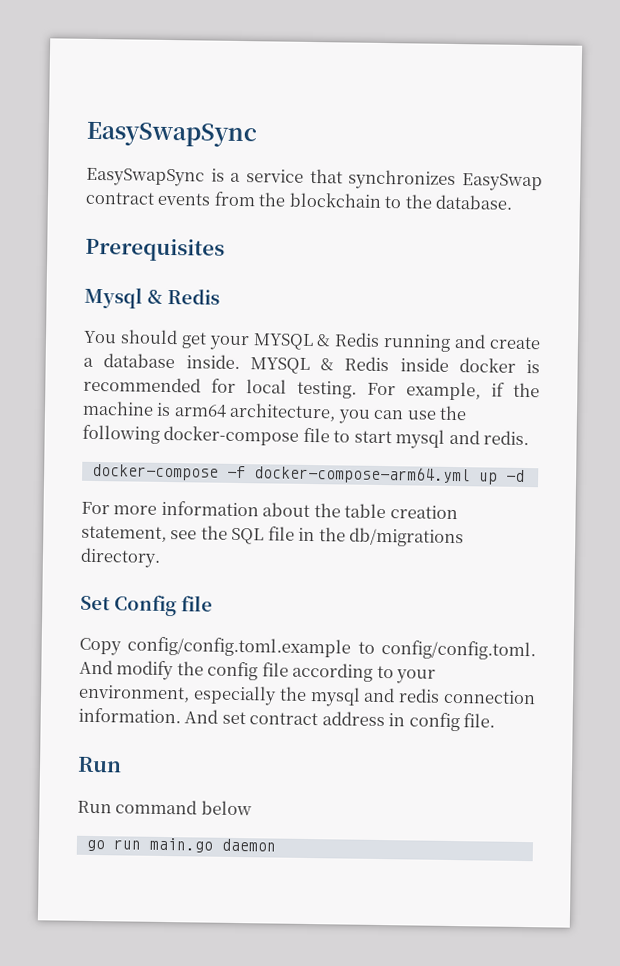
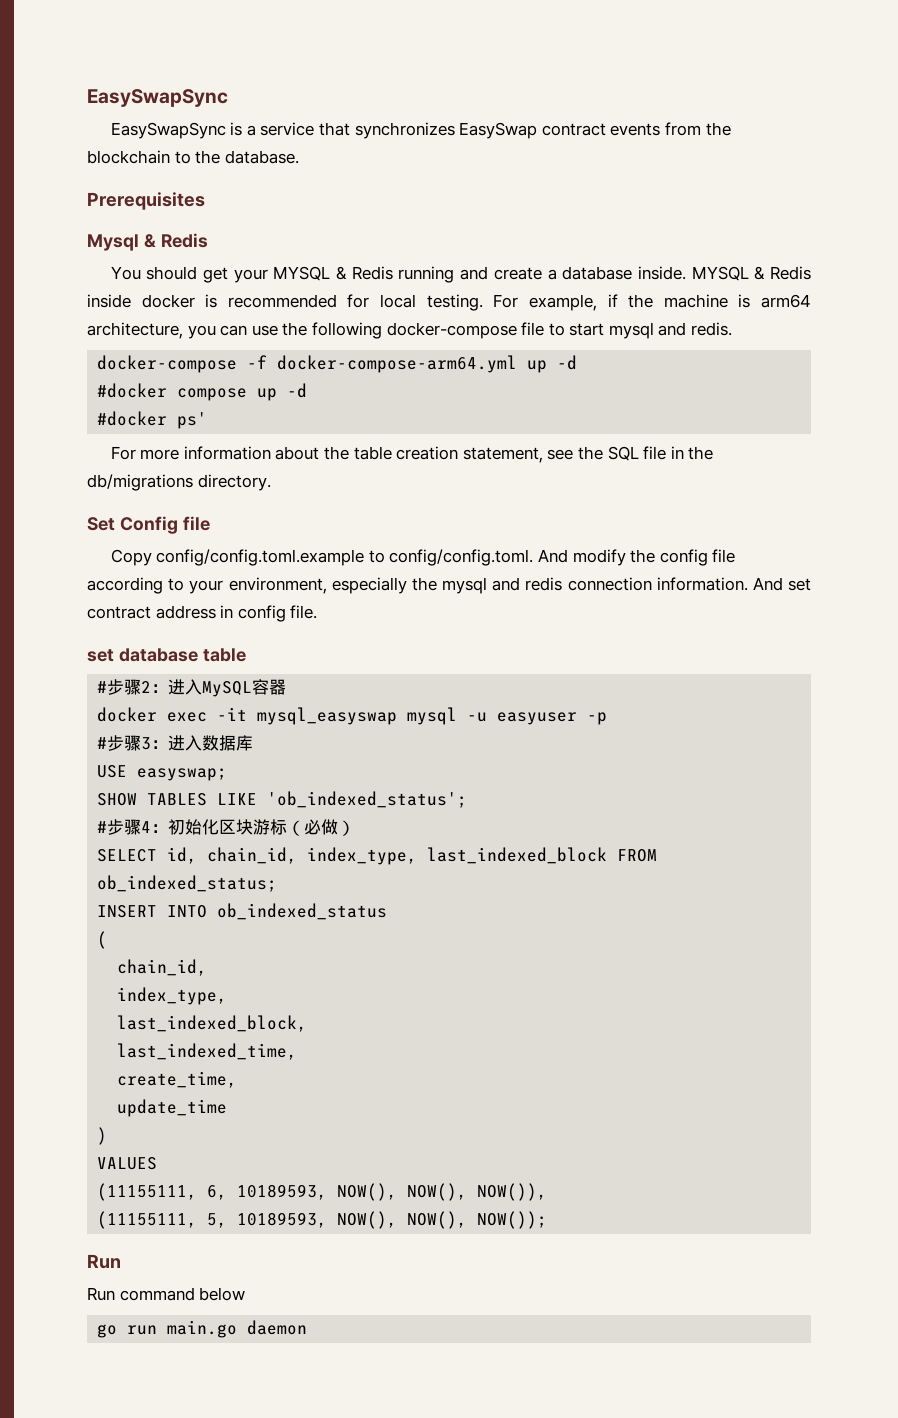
(525, 475) none -> [97,383,308,401] [97,411,208,429] // #docker compose up -d // #docker ps'
(496, 720) none -> [87,648,246,662] [97,679,287,697] [97,707,608,725] [97,735,254,751] [97,765,228,781] [97,791,468,808] [97,819,356,836] [97,847,658,865] [97,875,278,892] [97,903,388,920] [97,931,108,949] [117,959,208,976] [117,987,228,1005] [117,1015,308,1032] [117,1043,298,1060] [117,1071,238,1088] [117,1099,228,1117] [97,1127,108,1145] [97,1157,158,1170] [97,1183,548,1201] [97,1211,548,1229] // set database table // #步骤2：进入MySQL容器 // docker exec -it mysql_easyswap mysql -u easyuser -p // #步骤3：进入数据库 // USE easyswap; // SHOW TABLES LIKE 'ob_indexed_status'; // #步骤4：初始化区块游标（必做） // SELECT id, chain_id, index_type, last_indexed_block FROM ob_indexed_status; // INSERT INTO ob_indexed_status // ( // chain_id, // index_type, // last_indexed_block, // last_indexed_time, // create_time, // update_time // ) // VALUES // (11155111, 6, 10189593, NOW(), NOW(), NOW()), // (11155111, 5, 10189593, NOW(), NOW(), NOW());

